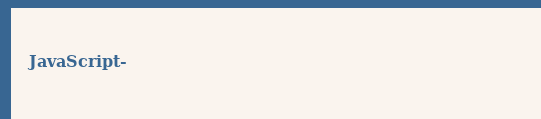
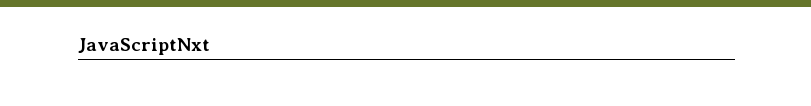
[27,55,127,70] JavaScript- -> [78,38,210,55] JavaScriptNxt

